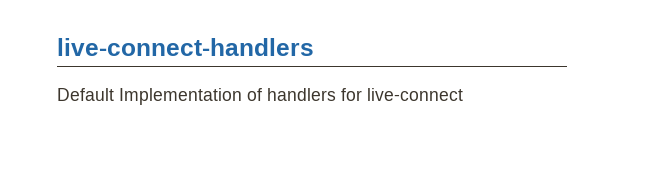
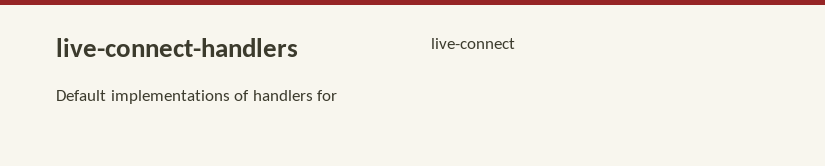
[119,88,242,105] Implementation -> [110,90,230,104] implementations

